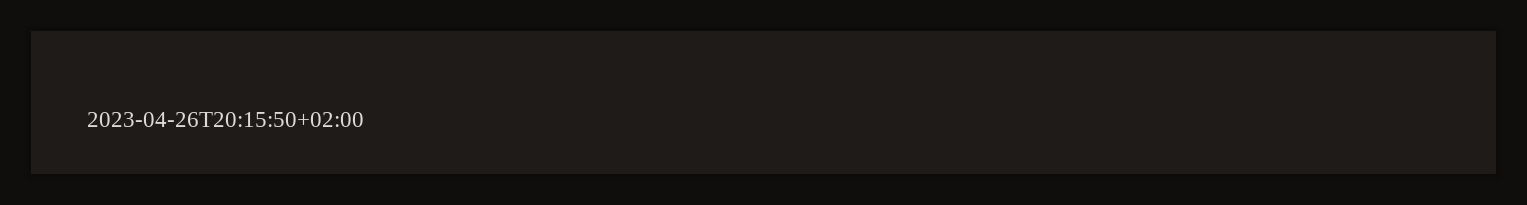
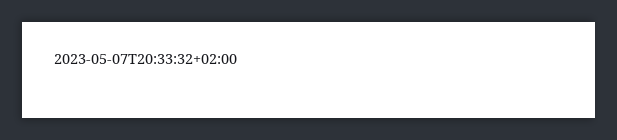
[87,112,364,127] 2023-04-26T20:15:50+02:00 -> [54,54,237,64] 2023-05-07T20:33:32+02:00

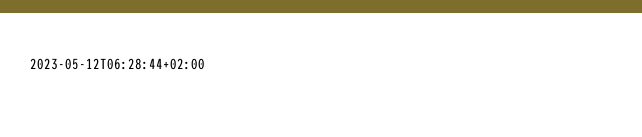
[54,54,237,64] 2023-05-07T20:33:32+02:00 -> [30,58,205,70] 2023-05-12T06:28:44+02:00

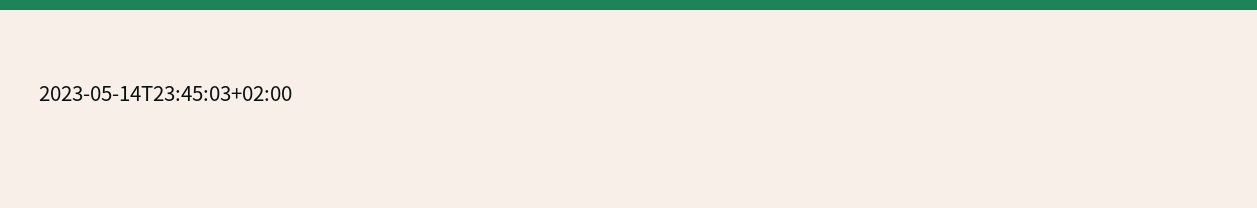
[30,58,205,70] 2023-05-12T06:28:44+02:00 -> [39,86,292,101] 2023-05-14T23:45:03+02:00

